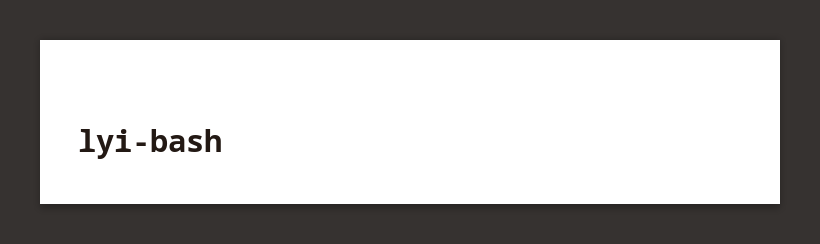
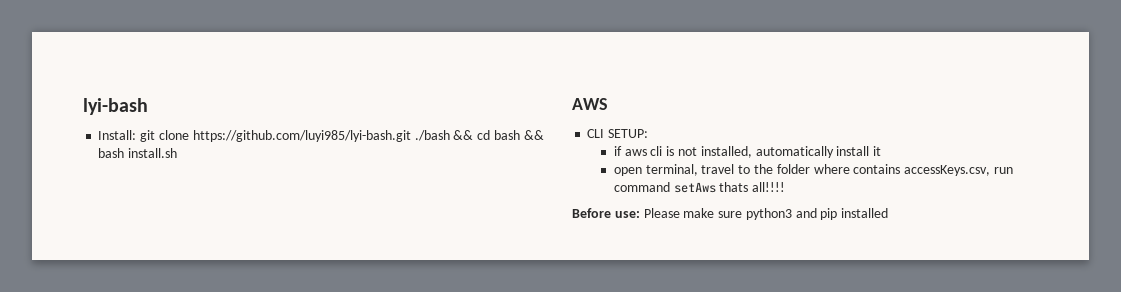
(222, 144) none -> [98,130,544,142] [98,148,178,158] [572,98,608,110] [587,129,649,138] [613,146,882,158] [613,164,1013,176] [613,182,786,193] [572,208,889,220] // Install: git clone https://github.com/luyi985/lyi-bash.git ./bash && cd bash && bash install.sh // AWS // CLI SETUP: // if aws cli is not installed, automatically install it // open terminal, travel to the folder where contains accessKeys.csv, run command setAws thats all!!!! // Before use: Please make sure python3 and pip installed

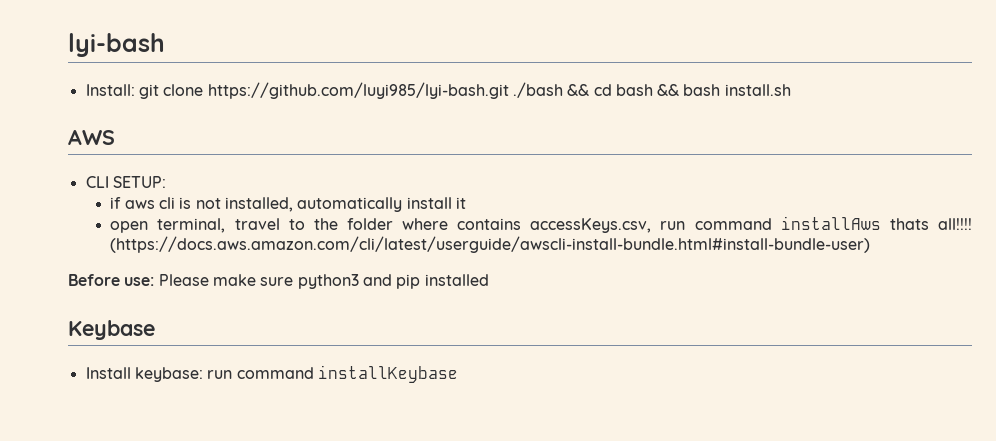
[673,182,716,193] setAws -> [780,216,881,230] installAws
(786, 187) none -> [110,236,871,253] (https://docs.aws.amazon.com/cli/latest/userguide/awscli-install-bundle.html#install-bundle-user)
(889, 213) none -> [68,320,155,340] [85,365,458,383] // Keybase // Install keybase: run command installKeybase

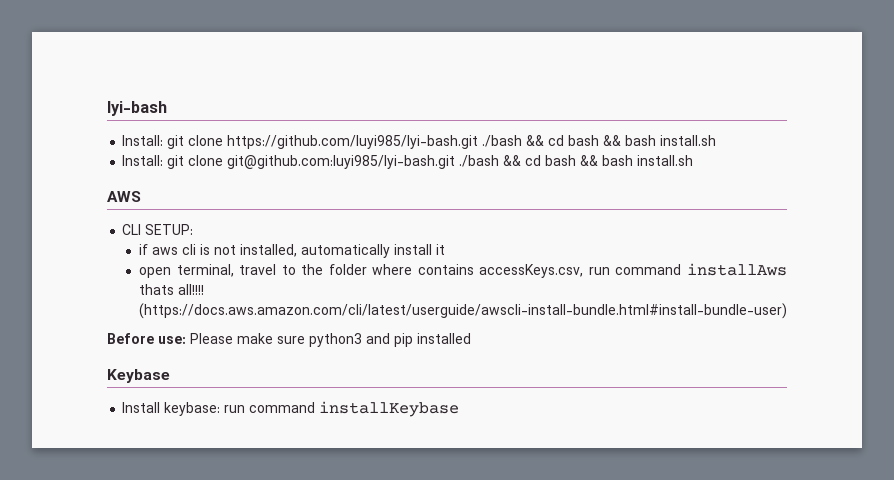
(791, 90) none -> [122,155,694,169] // Install: git clone git@github.com:luyi985/lyi-bash.git ./bash && cd bash && bash install.sh

